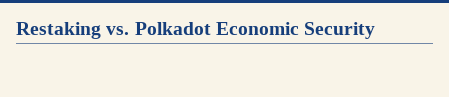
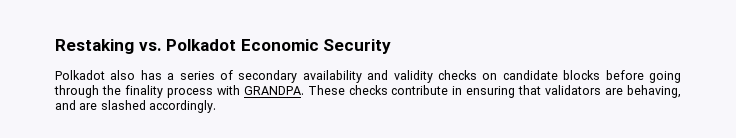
(376, 30) none -> [55,70,681,83] [54,85,682,98] [55,100,217,113] // Polkadot also has a series of secondary availability and validity checks on candidate blocks before going through the finality process with GRANDPA. These checks contribute in ensuring that validators are behaving, and are slashed accordingly.

